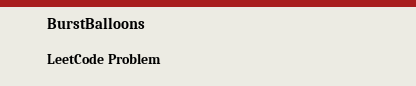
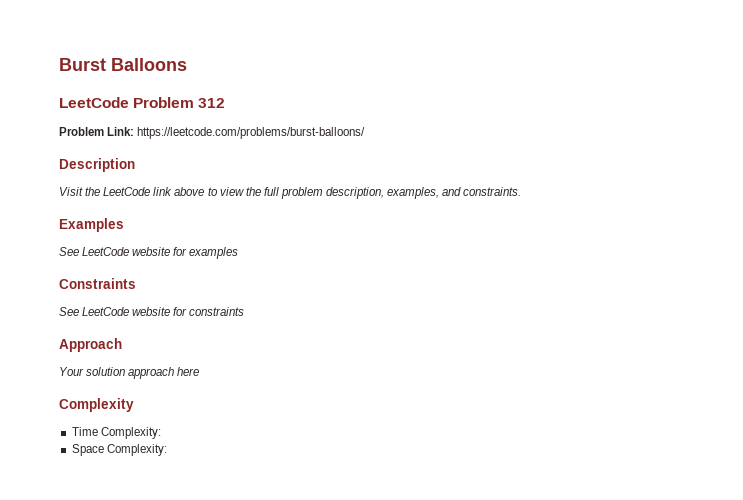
[47,17,145,29] BurstBalloons -> [59,58,187,71] Burst Balloons
(161, 58) none -> [198,98,226,108] [59,127,366,139] [59,158,135,172] [59,187,522,199] [59,218,124,232] [59,247,239,259] [59,278,136,289] [59,307,245,316] [59,338,122,352] [59,367,200,379] [59,398,134,412] [71,427,161,439] [71,444,167,456] 312 // Problem Link: https://leetcode.com/problems/burst-balloons/ // Description // Visit the LeetCode link above to view the full problem description, examples, and constraints. // Examples // See LeetCode website for examples // Constraints // See LeetCode website for constraints // Approach // Your solution approach here // Complexity // Time Complexity: // Space Complexity:

